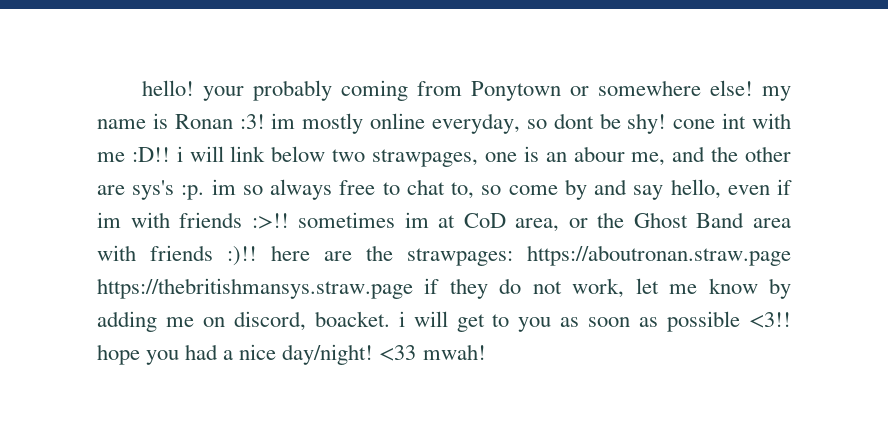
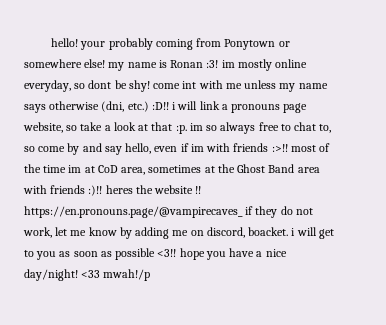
[673,119,716,129] cone -> [153,83,181,89] come
[131,146,792,167] [97,180,175,200] :D!! i will link below two strawpages, one is an abour me, and the other are sys's -> [244,80,328,92] [24,101,308,113] [23,122,173,133] unless my name says otherwise (dni, etc.) :D!! i will link a pronouns page website, so take a look at that
[298,212,396,228] sometimes -> [290,143,331,152] [24,164,67,173] most of the time
[568,218,588,228] or -> [148,165,215,173] sometimes at
[271,245,791,266] [97,278,413,299] here are the strawpages: https://aboutronan.straw.page https://thebritishmansys.straw.page -> [105,185,202,194] [24,206,243,218] heres the website !! https://en.pronouns.page/@vampirecaves_
[185,344,219,360] had -> [229,248,255,257] have
[422,344,486,360] mwah! -> [103,269,151,281] mwah!/p

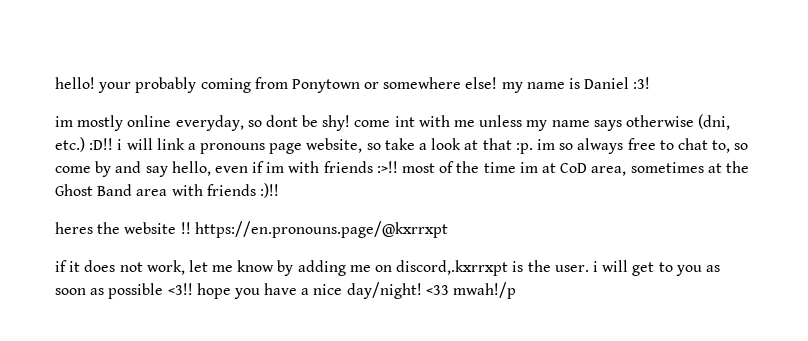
[170,60,204,68] Ronan -> [584,77,630,89] Daniel
(219, 64) none -> (651, 83) //
(103, 190) none -> (279, 190) //
[24,206,293,218] https://en.pronouns.page/@vampirecaves_ if they do -> [194,221,448,238] [55,260,116,272] https://en.pronouns.page/@kxrrxpt // if it does
[206,227,289,238] discord, boacket. -> [396,260,589,276] discord,.kxrrxpt is the user.

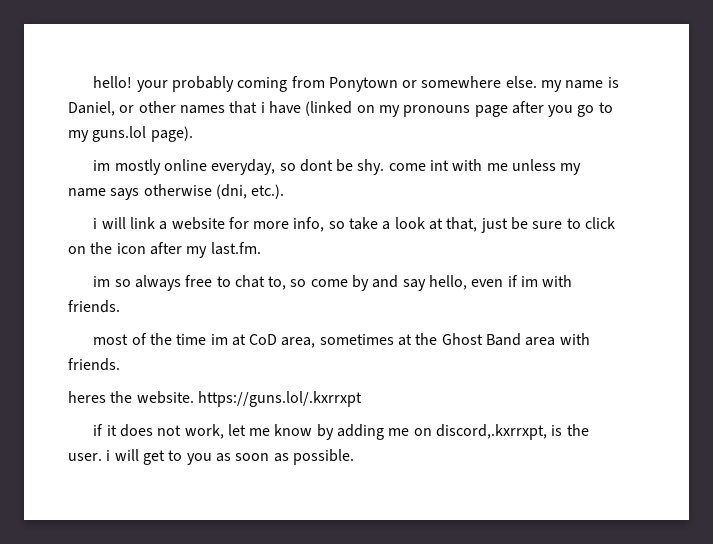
[465,77,498,89] else! -> [505,76,537,88] else.
[584,77,651,89] Daniel :3! -> [68,101,613,117] [68,126,193,142] Daniel, or other names that i have (linked on my pronouns page after you go to my guns.lol page).
[322,115,351,131] shy! -> [357,159,385,175] shy.
[55,137,114,152] etc.) :D!! -> [251,184,285,199] etc.). //
[200,138,363,154] pronouns page website, -> [171,217,325,232] website for more info,
[482,138,533,154] that :p. -> [446,217,615,233] [68,242,261,258] that, just be sure to click on the icon after my last.fm. //
[323,161,398,173] friends :>!! -> [68,300,120,313] friends. //
[206,183,279,198] friends :)!! -> [68,358,120,371] friends.
[124,221,448,238] website !! https://en.pronouns.page/@kxrrxpt -> [136,391,362,407] website. https://guns.lol/.kxrrxpt
[396,260,509,276] discord,.kxrrxpt -> [436,424,548,440] discord,.kxrrxpt,
[108,282,517,299] possible <3!! hope you have a nice day/night! <33 mwah!/p -> [292,449,354,465] possible.

